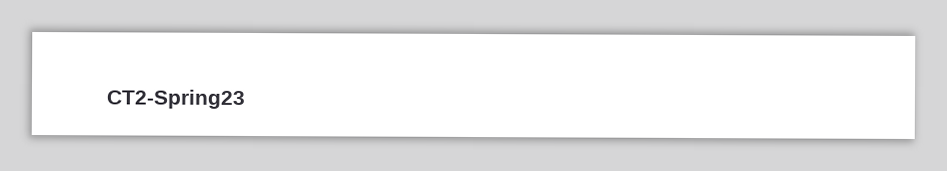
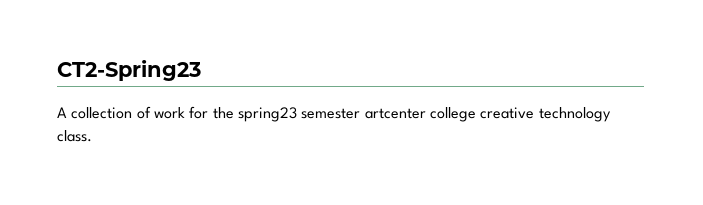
(245, 99) none -> [57,106,611,122] [57,130,92,142] // A collection of work for the spring23 semester artcenter college creative technology class.

